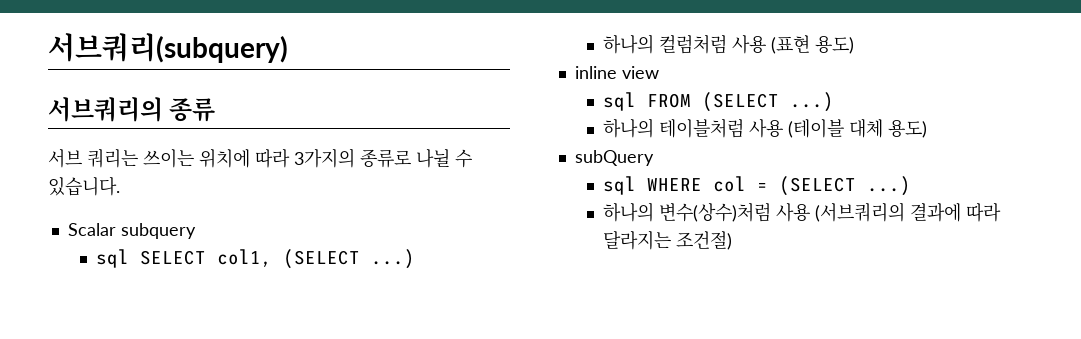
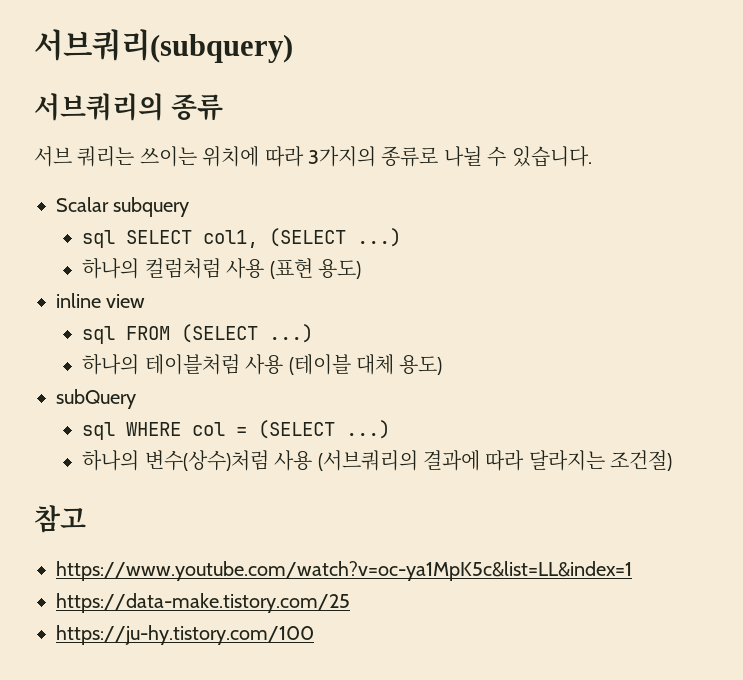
(733, 240) none -> [34,505,86,533] [56,561,632,581] [56,593,350,613] [56,625,314,645] // 참고 // https://www.youtube.com/watch?v=oc-ya1MpK5c&list=LL&index=1 // https://data-make.tistory.com/25 // https://ju-hy.tistory.com/100

